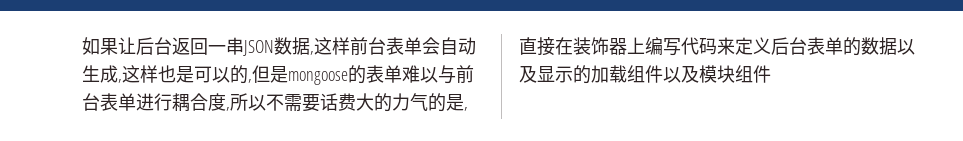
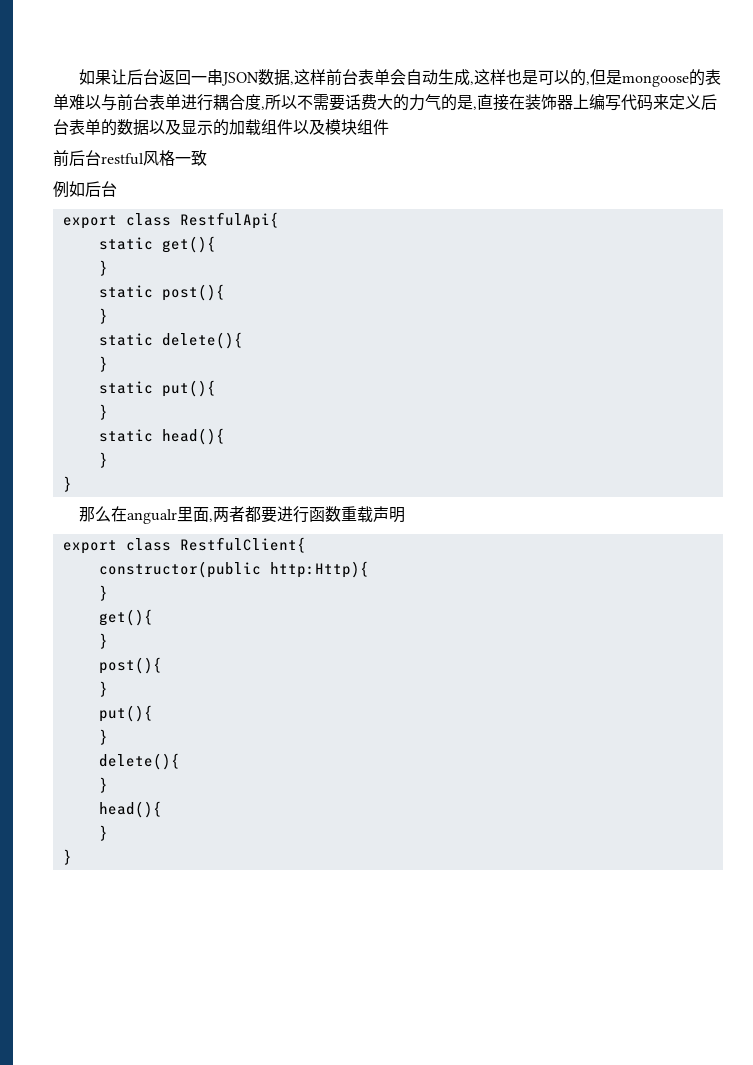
(771, 74) none -> [53,150,207,167] [53,181,117,198] [62,212,279,229] [98,236,216,253] [98,260,108,276] [98,284,225,301] [98,308,108,324] [98,332,243,349] [98,356,108,372] [98,380,216,397] [98,404,108,420] [98,428,225,445] [98,452,108,468] [62,476,72,492] [78,506,405,524] [62,537,306,554] [98,561,369,578] [98,585,108,601] [98,609,153,626] [98,633,108,649] [98,657,162,674] [98,681,108,697] [98,705,153,722] [98,729,108,745] [98,753,180,770] [98,777,108,793] [98,801,162,818] [98,825,108,841] [62,849,72,865] // 前后台restful风格一致 // 例如后台 // export class RestfulApi{ // static get(){ // } // static post(){ // } // static delete(){ // } // static put(){ // } // static head(){ // } // } // 那么在angualr里面,两者都要进行函数重载声明 // export class RestfulClient{ // constructor(public http:Http){ // } // get(){ // } // post(){ // } // put(){ // } // delete(){ // } // head(){ // } // }

